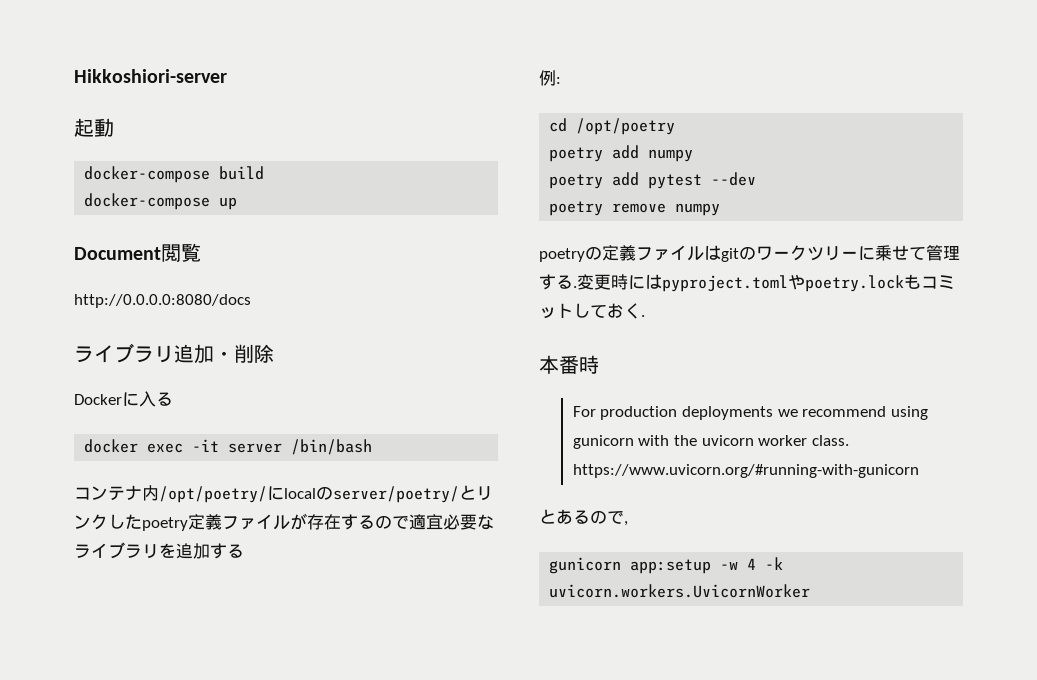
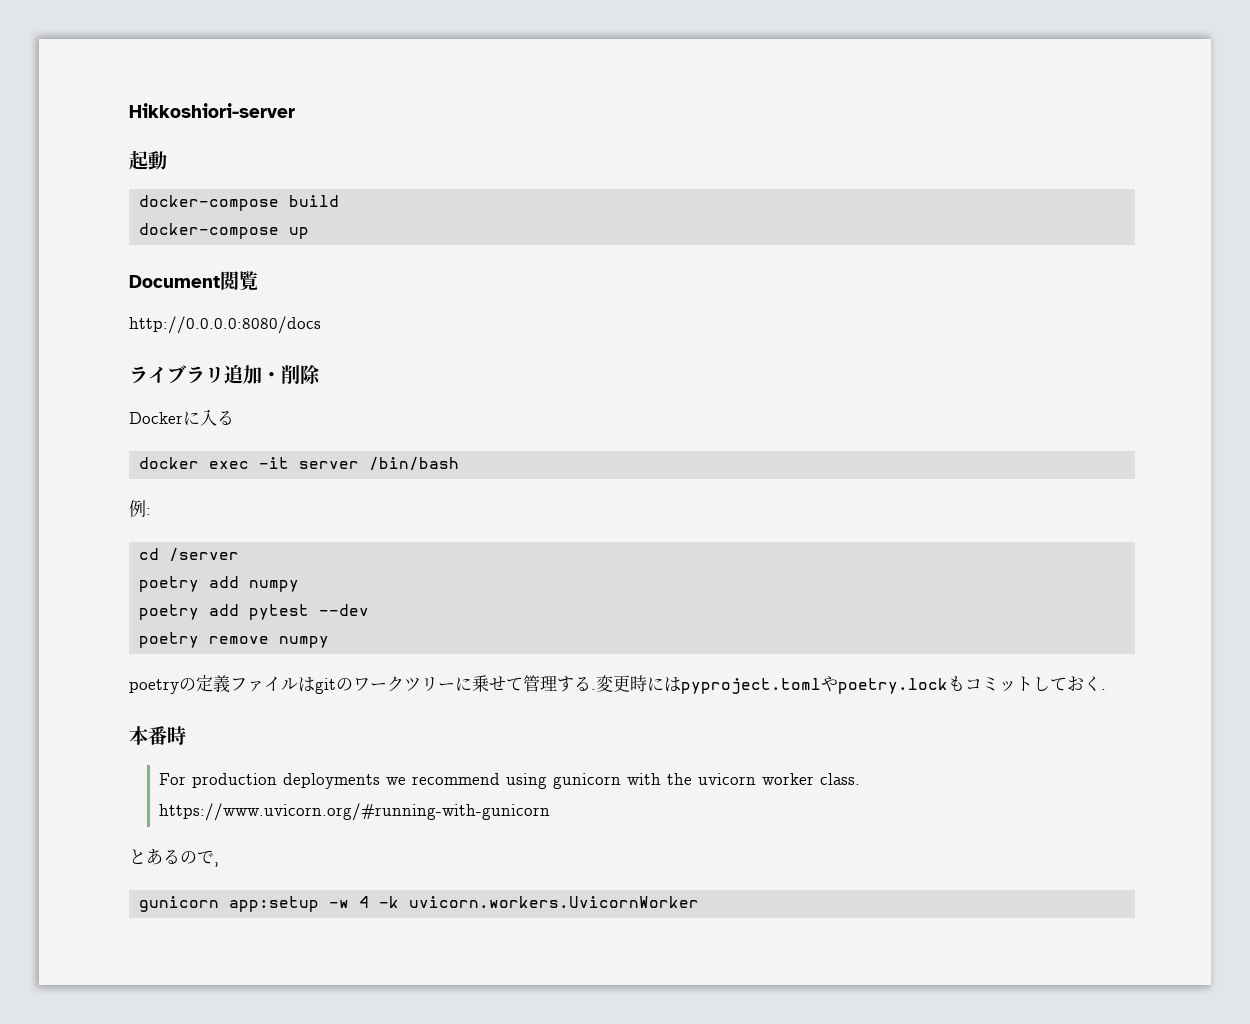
[74,485,493,503] [74,513,494,531] [74,542,244,559] // コンテナ内/opt/poetry/にlocalのserver/poetry/とリンクしたpoetry定義ファイルが存在するので適宜必要なライブラリを追加する -> (460, 464) none
[576,118,676,135] /opt/poetry -> [169,548,240,562] /server

